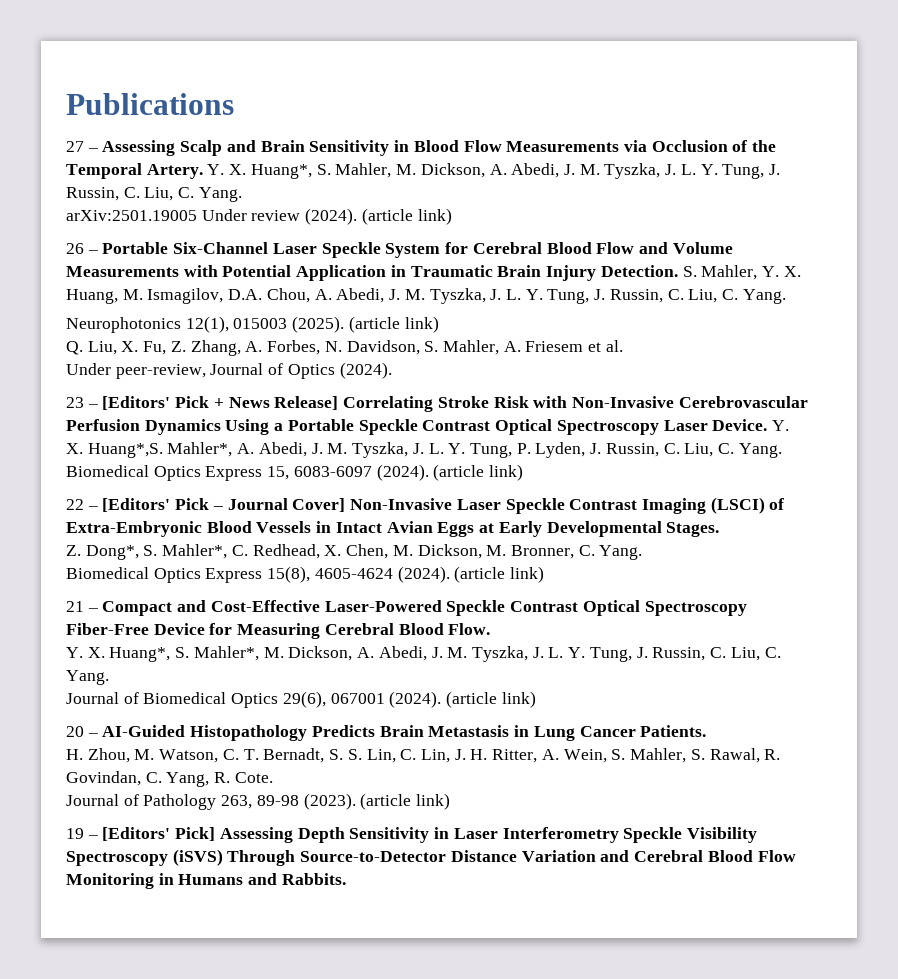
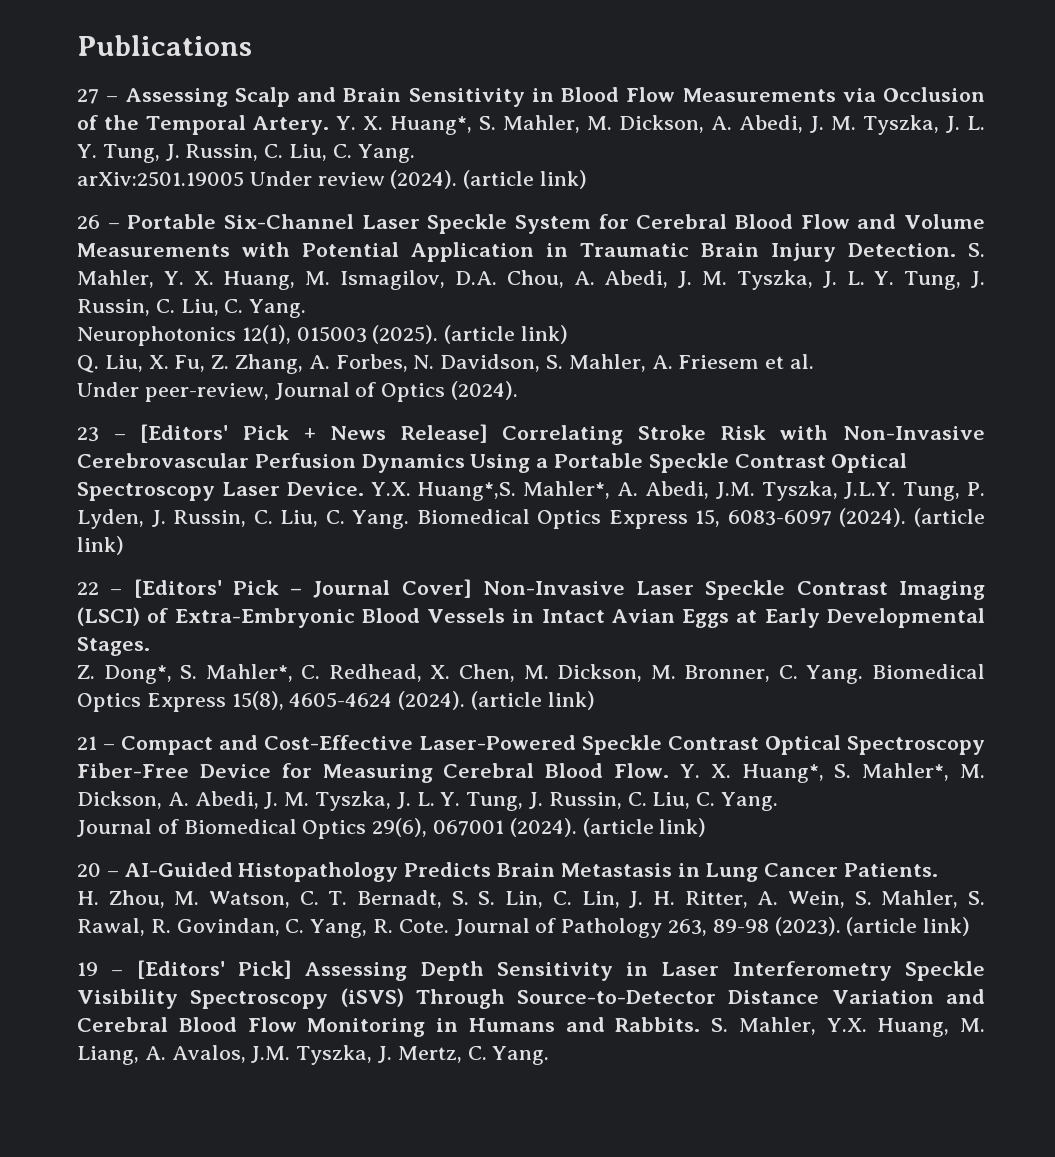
[771,420,789,431] [66,443,83,454] Y. X. -> [370,482,411,496] Y.X.
[311,442,466,458] J. M. Tyszka, J. L. Y. -> [715,481,897,501] J.M. Tyszka, J.L.Y.
(643, 552) // -> (864, 674) none
(491, 629) // -> (670, 770) none
(273, 777) // -> (449, 926) none
(346, 879) none -> [711,1017,986,1037] [77,1045,550,1065] S. Mahler, Y.X. Huang, M. Liang, A. Avalos, J.M. Tyszka, J. Mertz, C. Yang.

